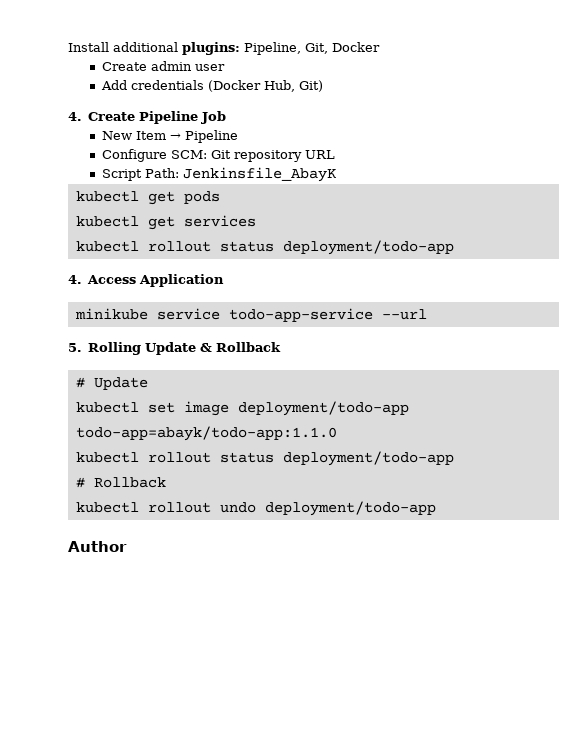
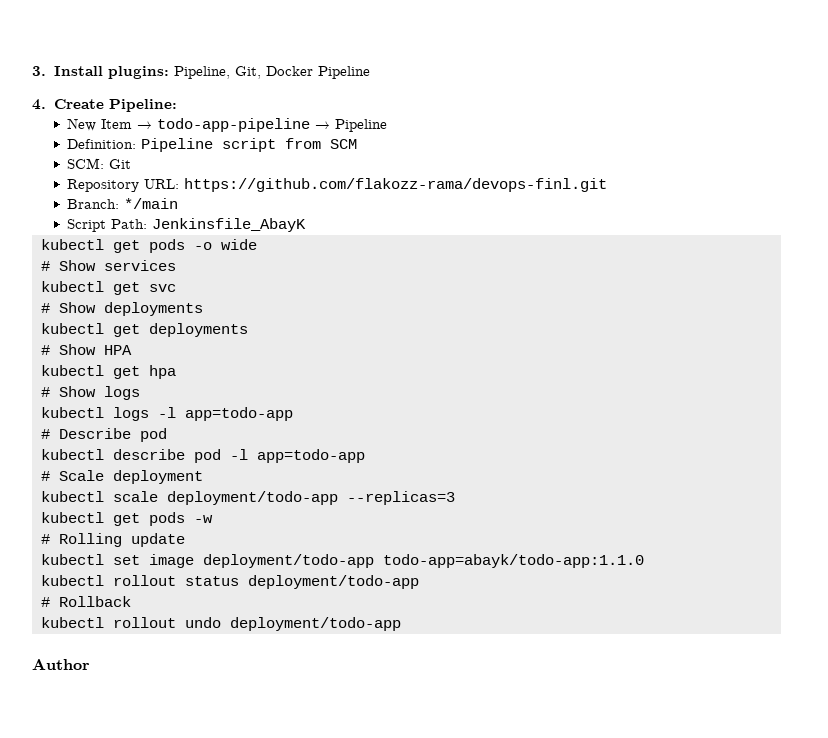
[68,42,178,52] Install additional -> [32,66,103,76] 3. Install
[101,61,225,71] [100,80,323,92] // Create admin user // Add credentials (Docker Hub, Git) -> [317,66,370,79] Pipeline
[139,111,227,124] Pipeline Job -> [108,99,177,112] Pipeline:
[184,130,238,143] [101,149,335,162] Pipeline // Configure SCM: Git repository URL -> [157,118,388,132] [67,138,358,152] [67,158,132,169] [67,178,608,192] [67,198,179,209] todo-app-pipeline → Pipeline // Definition: Pipeline script from SCM // SCM: Git // Repository URL: https://github.com/flakozz-rama/devops-finl.git // Branch: */main
[75,215,256,230] [75,240,454,255] [68,274,225,287] [74,308,427,322] [68,342,282,355] [75,377,148,390] // kubectl get services // kubectl rollout status deployment/todo-app // 4. Access Application // minikube service todo-app-service --url // 5. Rolling Update & Rollback // # Update -> [194,239,257,250] [41,260,176,271] [41,281,176,295] [41,302,203,316] [41,323,248,337] [41,344,132,355] [41,365,176,379] [41,386,140,400] [41,407,293,421] [41,428,167,442] [41,449,365,463] [41,470,203,484] [41,491,455,505] [41,512,213,526] [41,533,185,547] -o wide // # Show services // kubectl get svc // # Show deployments // kubectl get deployments // # Show HPA // kubectl get hpa // # Show logs // kubectl logs -l app=todo-app // # Describe pod // kubectl describe pod -l app=todo-app // # Scale deployment // kubectl scale deployment/todo-app --replicas=3 // kubectl get pods -w // # Rolling update

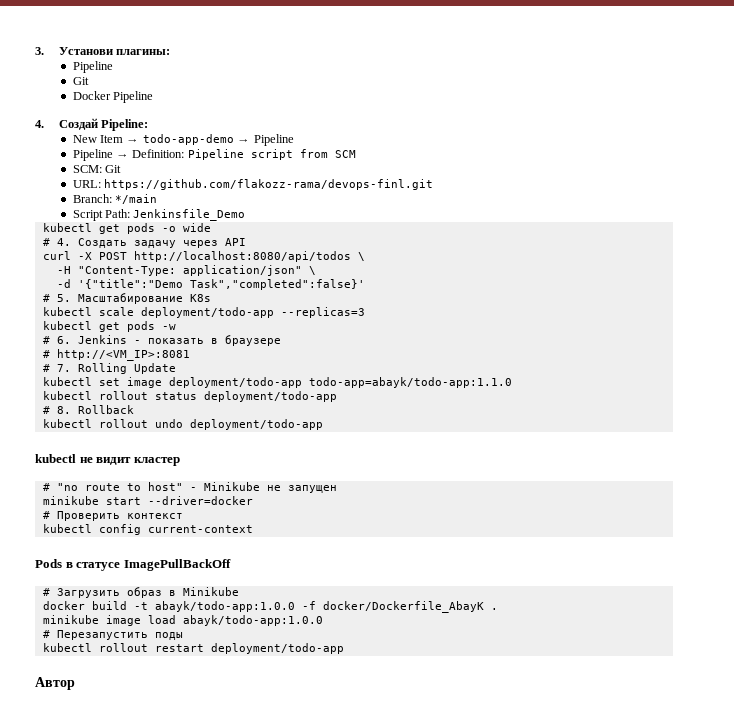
[53,66,261,79] Install plugins: Pipeline, Git, -> [58,47,171,55] [72,61,113,73] [72,77,89,85] Установи плагины: // Pipeline // Git //
[53,99,104,109] Create -> [58,118,98,130] Создай
[157,118,311,132] todo-app-pipeline -> [142,134,234,145] todo-app-demo
(388, 125) none -> [72,149,130,161] Pipeline →
[67,179,140,192] Repository -> (122, 169) none
[152,218,307,232] Jenkinsfile_AbayK -> [133,209,246,221] Jenkinsfile_Demo
[59,260,176,271] [41,281,176,295] [41,302,203,316] [41,323,248,337] [41,344,132,355] [41,365,176,379] [41,386,140,400] [41,407,293,421] [41,428,167,442] [41,449,365,463] [41,470,203,484] Show services // kubectl get svc // # Show deployments // kubectl get deployments // # Show HPA // kubectl get hpa // # Show logs // kubectl logs -l app=todo-app // # Describe pod // kubectl describe pod -l app=todo-app // # Scale deployment -> [56,238,246,248] [42,251,365,262] [56,265,316,276] [56,279,365,290] [42,293,211,304] 4. Создать задачу через API // curl -X POST http://localhost:8080/api/todos \ // -H "Content-Type: application/json" \ // -d '{"title":"Demo Task","completed":false}' // # 5. Масштабирование K8s
[59,533,185,547] Rolling update -> [56,335,281,346] [42,349,190,361] [42,363,176,374] 6. Jenkins - показать в браузере // # http://<VM_IP>:8081 // # 7. Rolling Update
(50, 602) none -> [56,406,71,414] 8.
[32,659,90,670] Author -> [35,454,180,466] [42,482,337,493] [42,496,253,505] [42,511,183,521] [42,524,253,535] [35,559,231,571] [42,587,239,598] [42,601,498,613] [42,615,323,626] [42,630,183,640] [42,643,344,654] [35,677,75,690] kubectl не видит кластер // # "no route to host" - Minikube не запущен // minikube start --driver=docker // # Проверить контекст // kubectl config current-context // Pods в статусе ImagePullBackOff // # Загрузить образ в Minikube // docker build -t abayk/todo-app:1.0.0 -f docker/Dockerfile_AbayK . // minikube image load abayk/todo-app:1.0.0 // # Перезапустить поды // kubectl rollout restart deployment/todo-app // Автор

